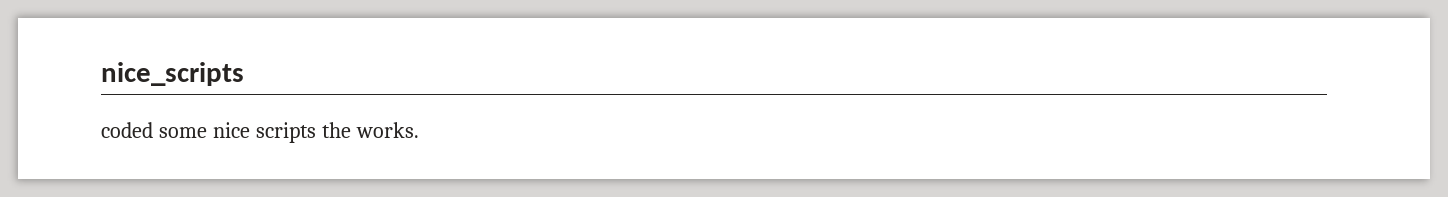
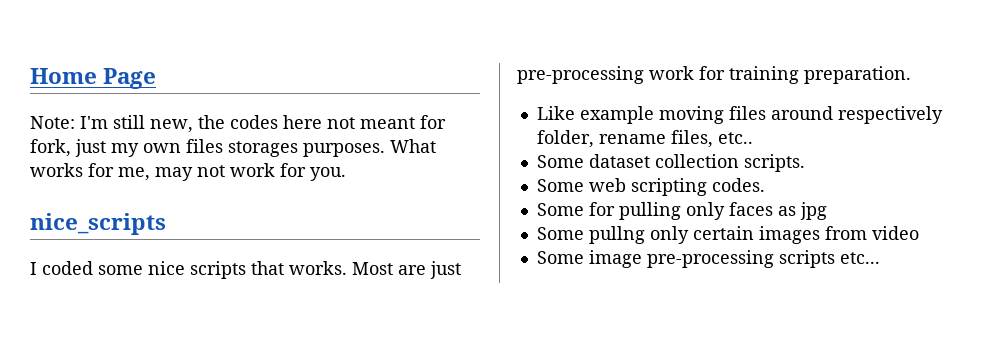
(101, 74) none -> [30,68,157,89] [30,115,446,133] [30,139,436,157] [30,163,346,181] Home Page // Note: I'm still new, the codes here not meant for fork, just my own files storages purposes. What works for me, may not work for you. //
(244, 74) none -> [30,262,37,275] I
[321,122,419,138] the works. -> [251,261,461,279] [517,66,911,84] [536,106,943,124] [536,130,753,148] [536,154,805,172] [536,178,765,196] [536,202,827,220] [536,226,919,244] [536,250,880,268] that works. Most are just pre-processing work for training preparation. // Like example moving files around respectively folder, rename files, etc.. // Some dataset collection scripts. // Some web scripting codes. // Some for pulling only faces as jpg // Some pullng only certain images from video // Some image pre-processing scripts etc...

